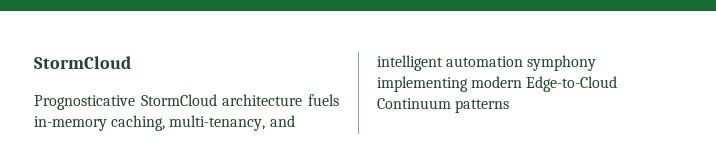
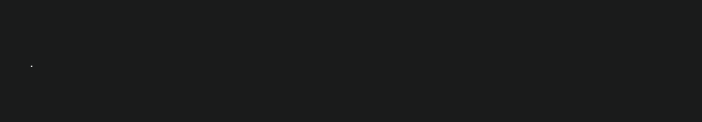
[34,56,131,69] [34,94,340,110] [34,115,295,131] [377,55,597,71] [377,76,618,92] [377,98,510,113] StormCloud // Prognosticative StormCloud architecture fuels in-memory caching, multi-tenancy, and intelligent automation symphony implementing modern Edge-to-Cloud Continuum patterns -> [30,65,33,67] .

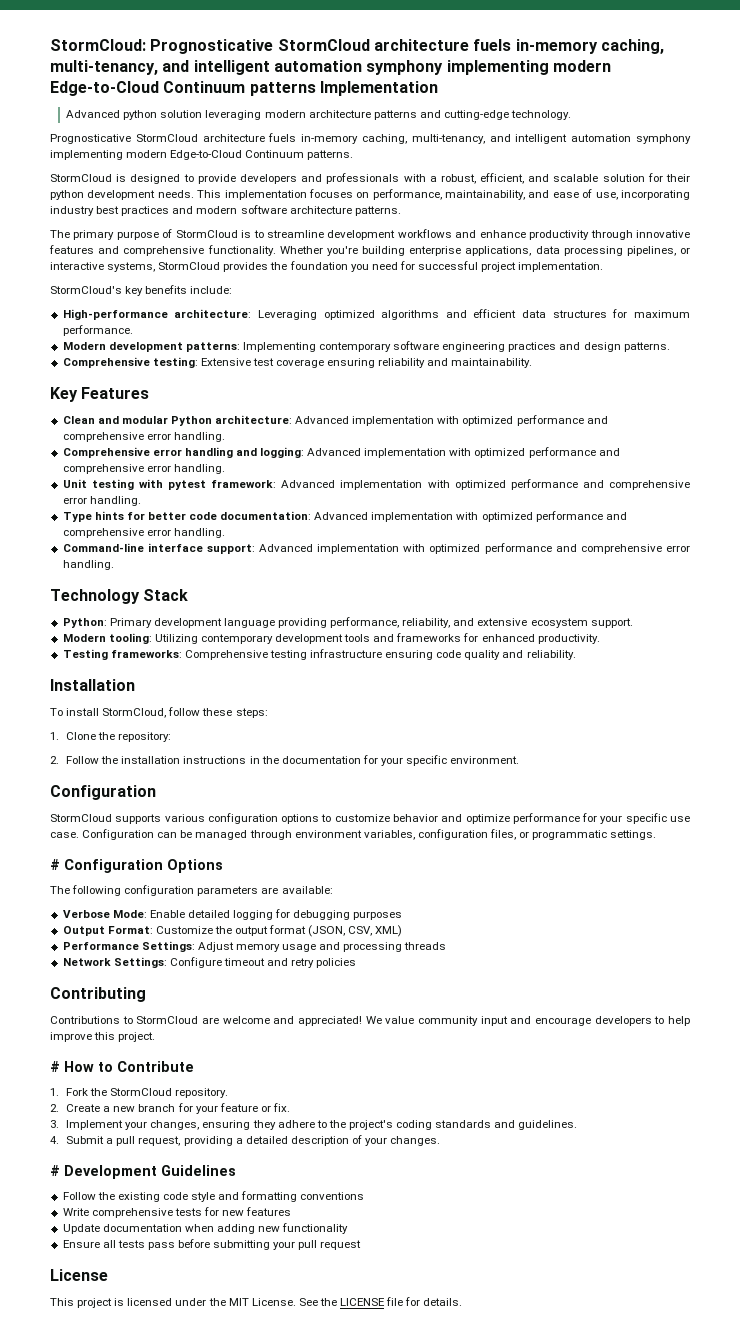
[30,65,33,67] . -> [50,39,664,54] [50,60,611,75] [50,81,438,96] [66,110,572,120] [50,133,691,144] [50,150,354,160] [50,173,690,184] [50,189,690,200] [50,205,401,216] [50,229,691,240] [49,245,690,256] [50,261,604,272] [50,285,233,296] [62,309,690,320] [62,325,133,336] [62,341,670,352] [62,357,533,368] [50,387,150,402] [62,415,608,426] [62,432,225,442] [62,447,620,458] [62,464,225,474] [62,479,690,490] [62,496,141,506] [62,511,627,522] [62,528,225,538] [62,543,690,554] [62,560,114,570] [50,589,189,604] [62,617,633,628] [62,633,600,644] [62,649,576,660] [50,679,135,691] [50,707,268,718] [50,732,172,742] [50,755,520,766] [50,785,156,800] [50,813,691,824] [50,829,657,840] [50,859,223,873] [50,885,333,896] [62,909,403,920] [62,925,403,937] [62,941,447,952] [62,957,357,968] [50,987,146,1002] [50,1016,690,1026] [50,1032,156,1042] [50,1061,194,1072] [50,1088,229,1098] [50,1103,290,1114] [50,1120,578,1130] [50,1135,441,1146] [50,1165,236,1179] [62,1191,365,1202] [62,1207,292,1218] [62,1223,349,1234] [62,1239,362,1250] [50,1269,108,1281] [50,1297,463,1308] StormCloud: Prognosticative StormCloud architecture fuels in-memory caching, multi-tenancy, and intelligent automation symphony implementing modern Edge-to-Cloud Continuum patterns Implementation // Advanced python solution leveraging modern architecture patterns and cutting-edge technology. // Prognosticative StormCloud architecture fuels in-memory caching, multi-tenancy, and intelligent automation symphony implementing modern Edge-to-Cloud Continuum patterns. // StormCloud is designed to provide developers and professionals with a robust, efficient, and scalable solution for their python development needs. This implementation focuses on performance, maintainability, and ease of use, incorporating industry best practices and modern software architecture patterns. // The primary purpose of StormCloud is to streamline development workflows and enhance productivity through innovative features and comprehensive functionality. Whether you're building enterprise applications, data processing pipelines, or interactive systems, StormCloud provides the foundation you need for successful project implementation. // StormCloud's key benefits include: // High-performance architecture: Leveraging optimized algorithms and efficient data structures for maximum performance. // Modern development patterns: Implementing contemporary software engineering practices and design patterns. // Comprehensive testing: Extensive test coverage ensuring reliability and maintainability. // Key Features // Clean and modular Python architecture: Advanced implementation with optimized performance and comprehensive error handling. // Comprehensive error handling and logging: Advanced implementation with optimized performance and comprehensive error handling. // Unit testing with pytest framework: Advanced implementation with optimized performance and comprehensive error handling. // Type hints for better code documentation: Advanced implementation with optimized performance and comprehensive error handling. // Command-line interface support: Advanced implementation with optimized performance and comprehensive error handling. // Technology Stack // Python: Primary development language providing performance, reliability, and extensive ecosystem support. // Modern tooling: Utilizing contemporary development tools and frameworks for enhanced productivity. // Testing frameworks: Comprehensive testing infrastructure ensuring code quality and reliability. // Installation // To install StormCloud, follow these steps: // 1. Clone the repository: // 2. Follow the installation instructions in the documentation for your specific environment. // Configuration // StormCloud supports various configuration options to customize behavior and optimize performance for your specific use case. Configuration can be managed through environment variables, configuration files, or programmatic settings. // # Configuration Options // The following configuration parameters are available: // Verbose Mode: Enable detailed logging for debugging purposes // Output Format: Customize the output format (JSON, CSV, XML) // Performance Settings: Adjust memory usage and processing threads // Network Settings: Configure timeout and retry policies // Contributing // Contributions to StormCloud are welcome and appreciated! We value community input and encourage developers to help improve this project. // # How to Contribute // 1. Fork the StormCloud repository. // 2. Create a new branch for your feature or fix. // 3. Implement your changes, ensuring they adhere to the project's coding standards and guidelines. // 4. Submit a pull request, providing a detailed description of your changes. // # Development Guidelines // Follow the existing code style and formatting conventions // Write comprehensive tests for new features // Update documentation when adding new functionality // Ensure all tests pass before submitting your pull request // License // This project is licensed under the MIT License. See the LICENSE file for details.

